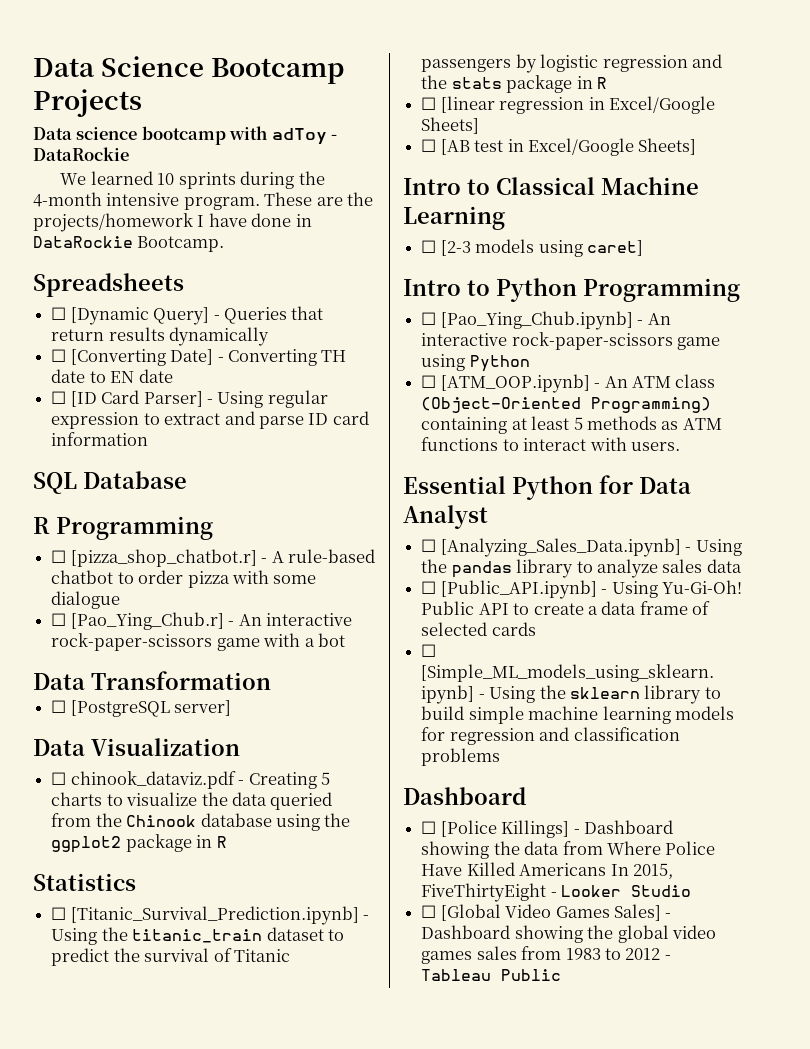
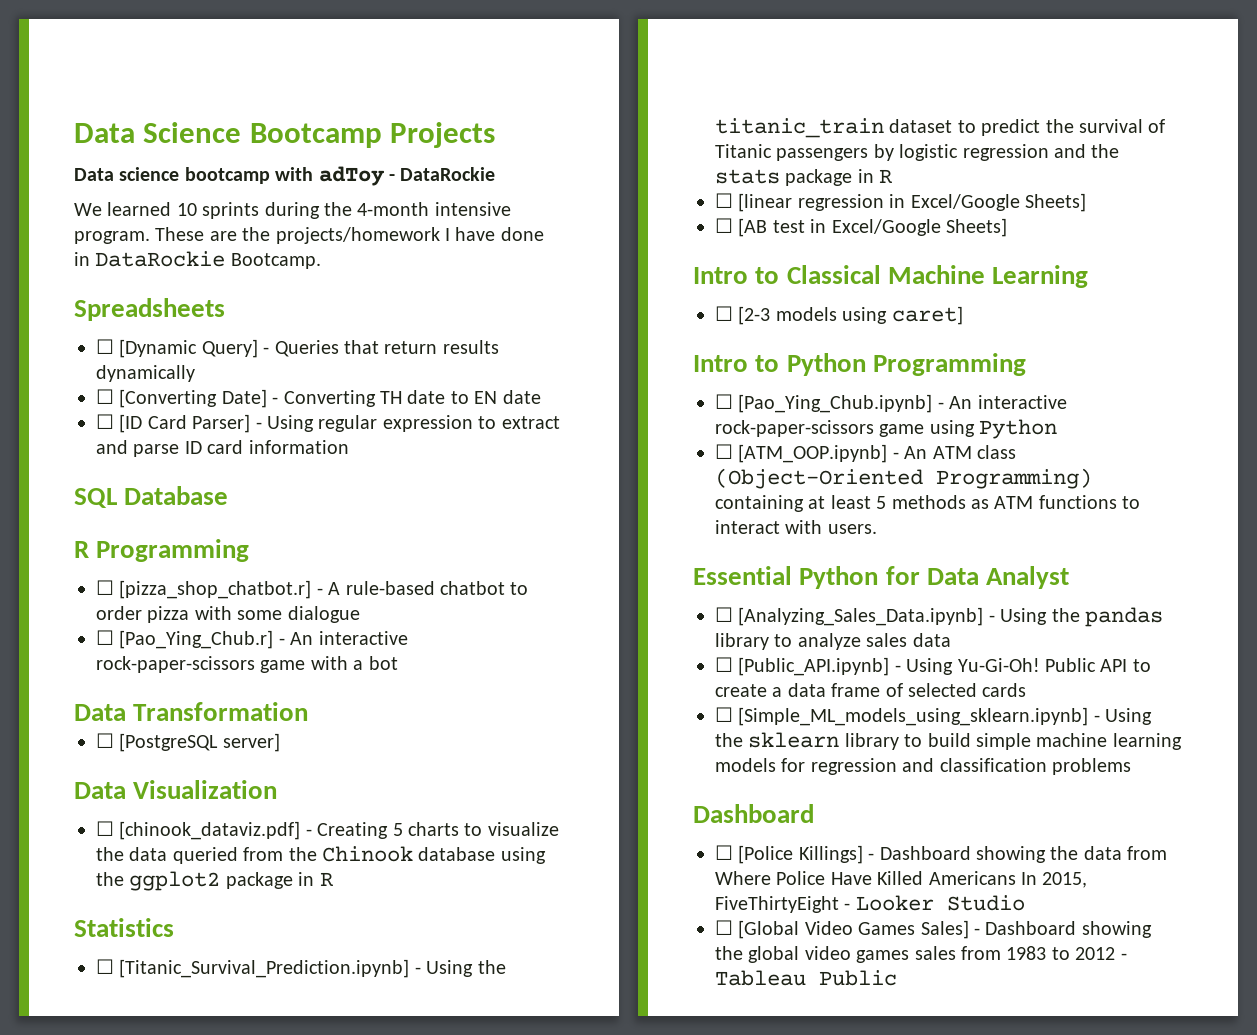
[70,771,236,789] chinook_dataviz.pdf -> [119,821,301,840] [chinook_dataviz.pdf]

